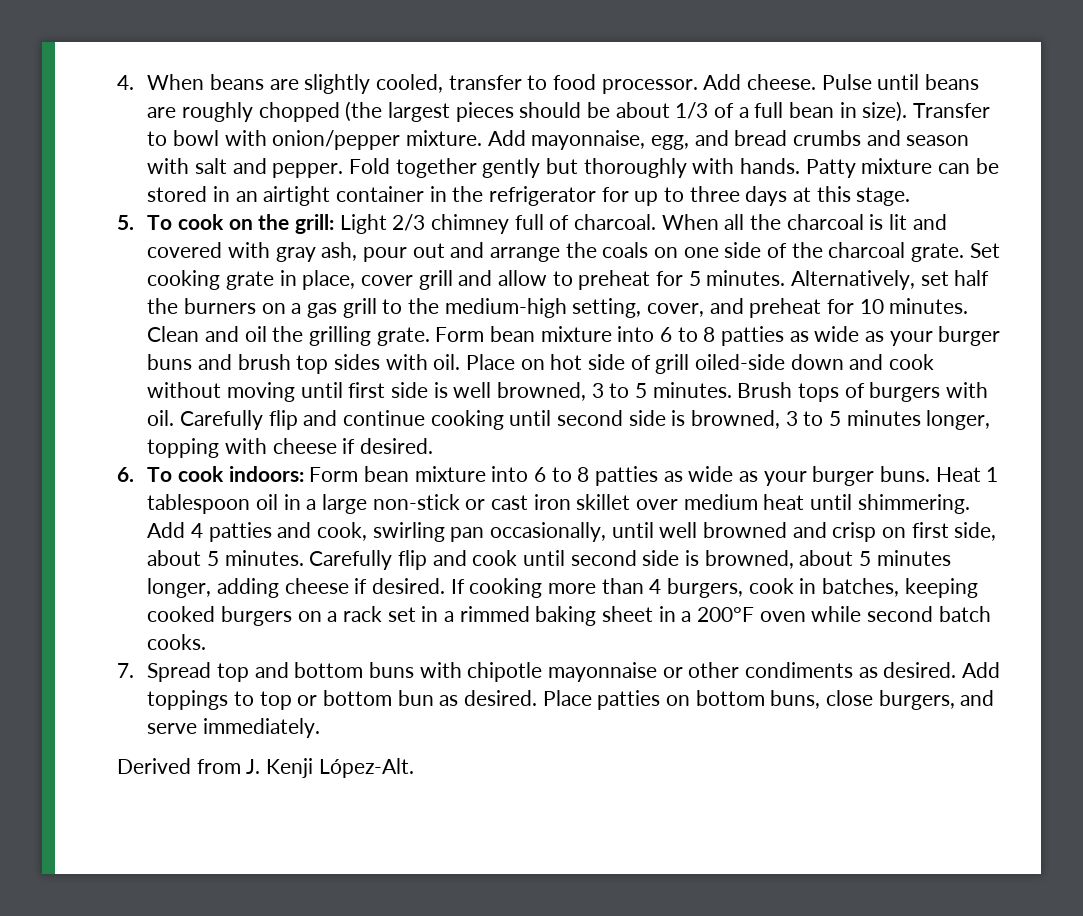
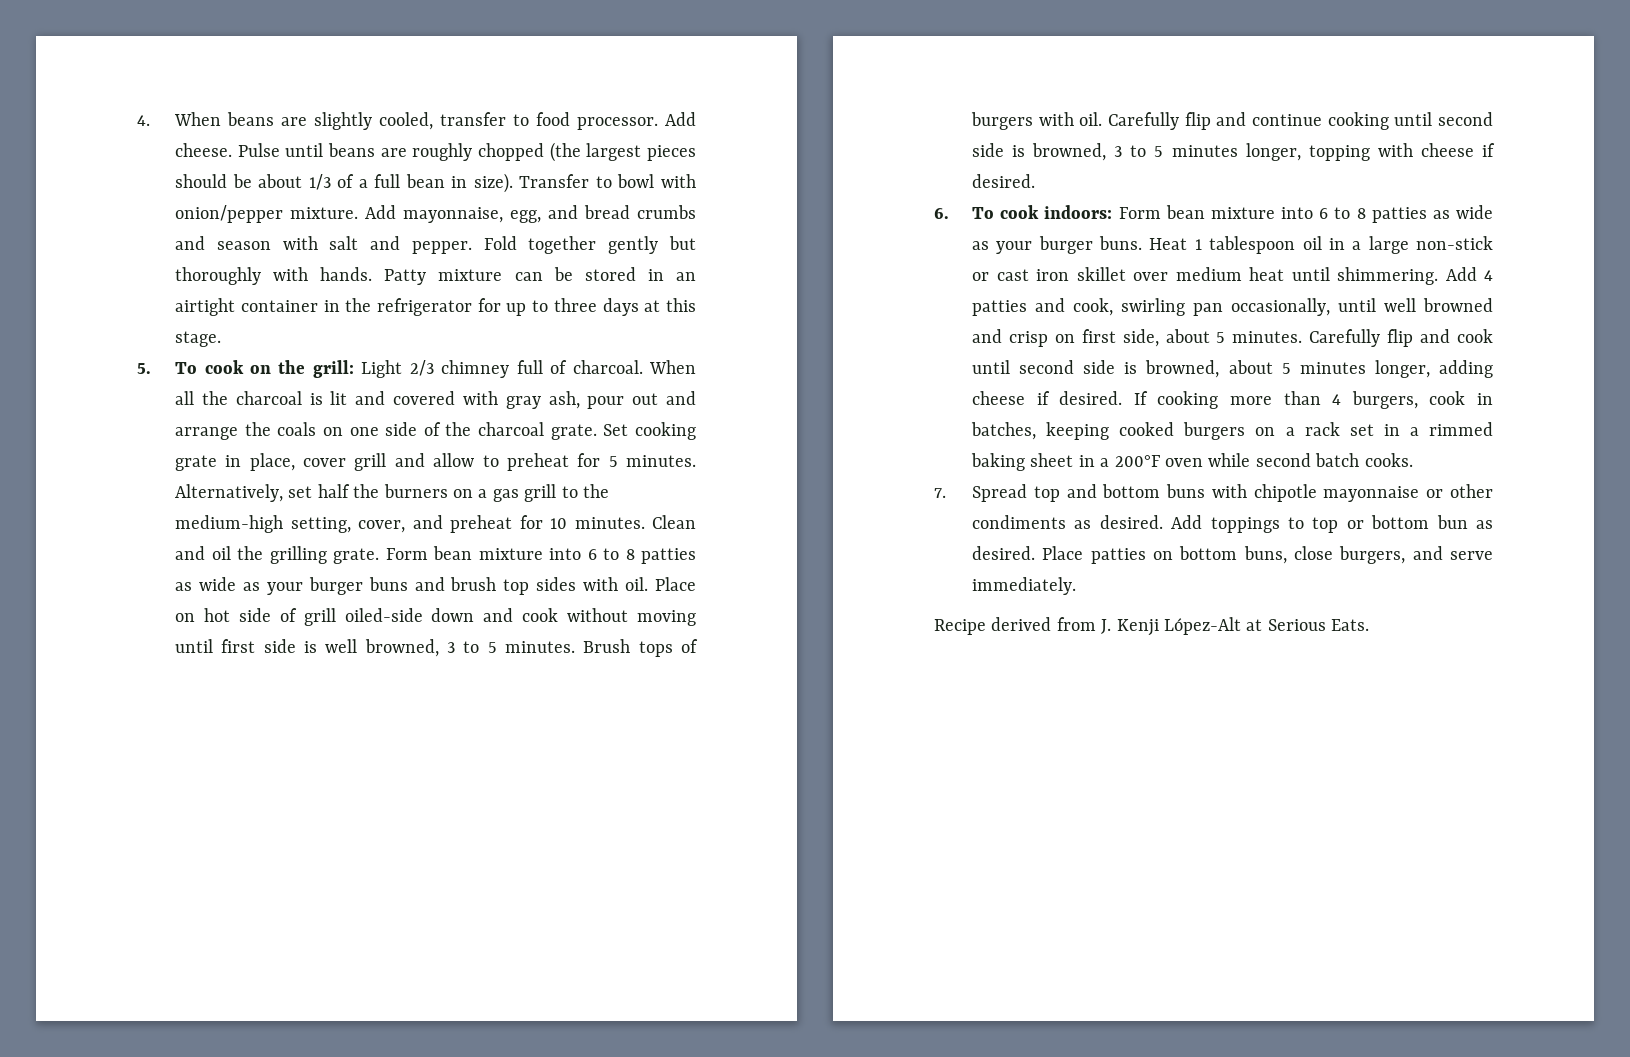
[117,758,191,774] Derived -> [934,617,1052,635] Recipe derived
[318,758,414,778] López-Alt. -> [1164,617,1370,635] López-Alt at Serious Eats.

